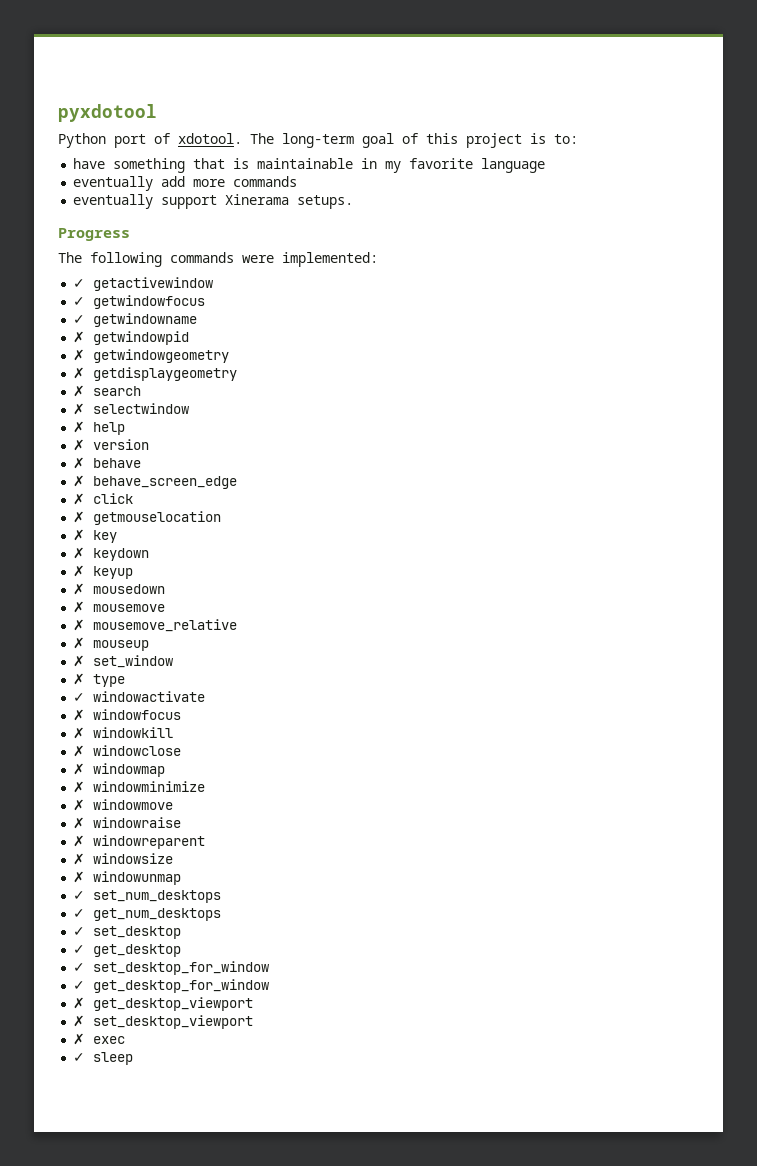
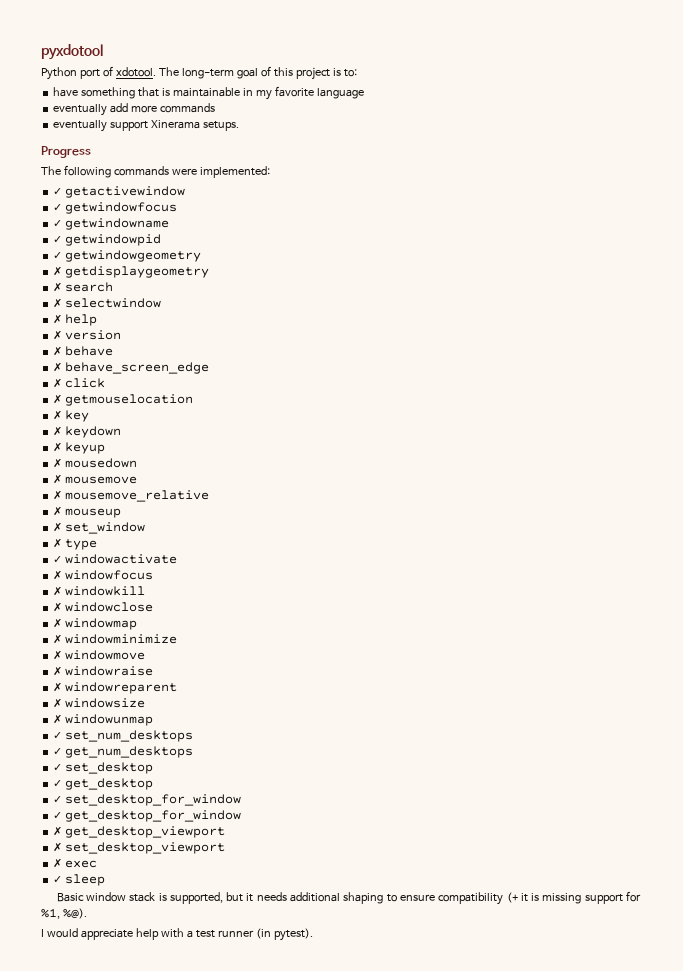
[73,331,86,343] ✗ -> [53,236,63,243] ✓
[73,349,86,361] ✗ -> [53,252,63,259] ✓
(134, 1058) none -> [56,891,642,905] [41,908,87,919] [41,928,313,941] // Basic window stack is supported, but it needs additional shaping to ensure compatibility (+ it is missing support for %1, %@). // I would appreciate help with a test runner (in pytest).

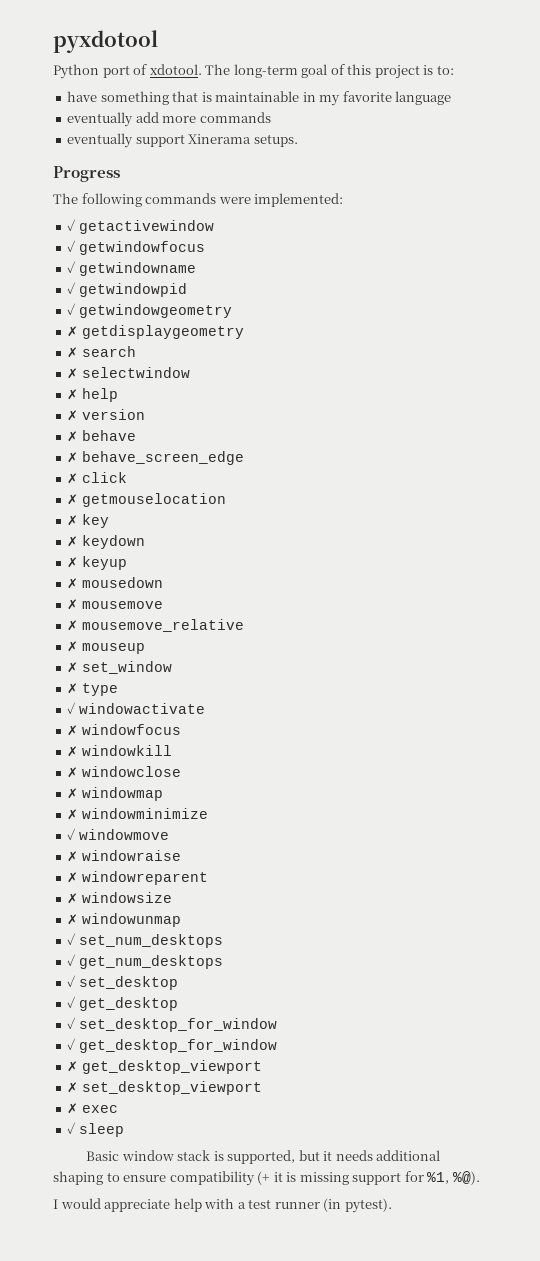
[53,650,63,660] ✗ -> [67,828,77,840] ✓

